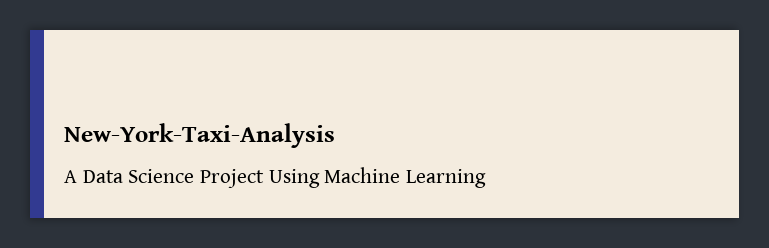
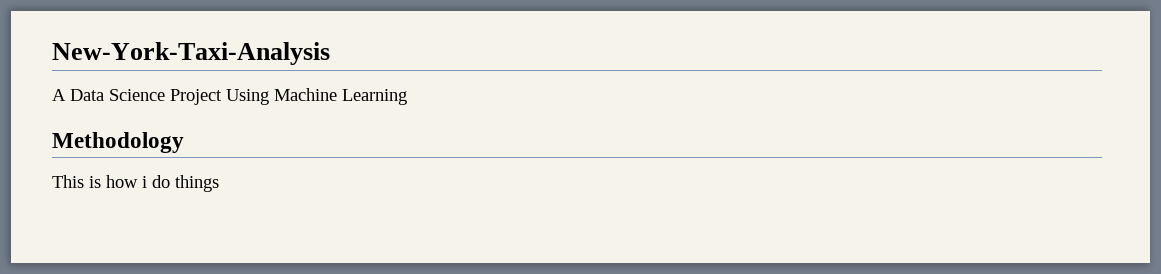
(487, 178) none -> [52,132,184,153] [52,175,219,192] // Methodology // This is how i do things

